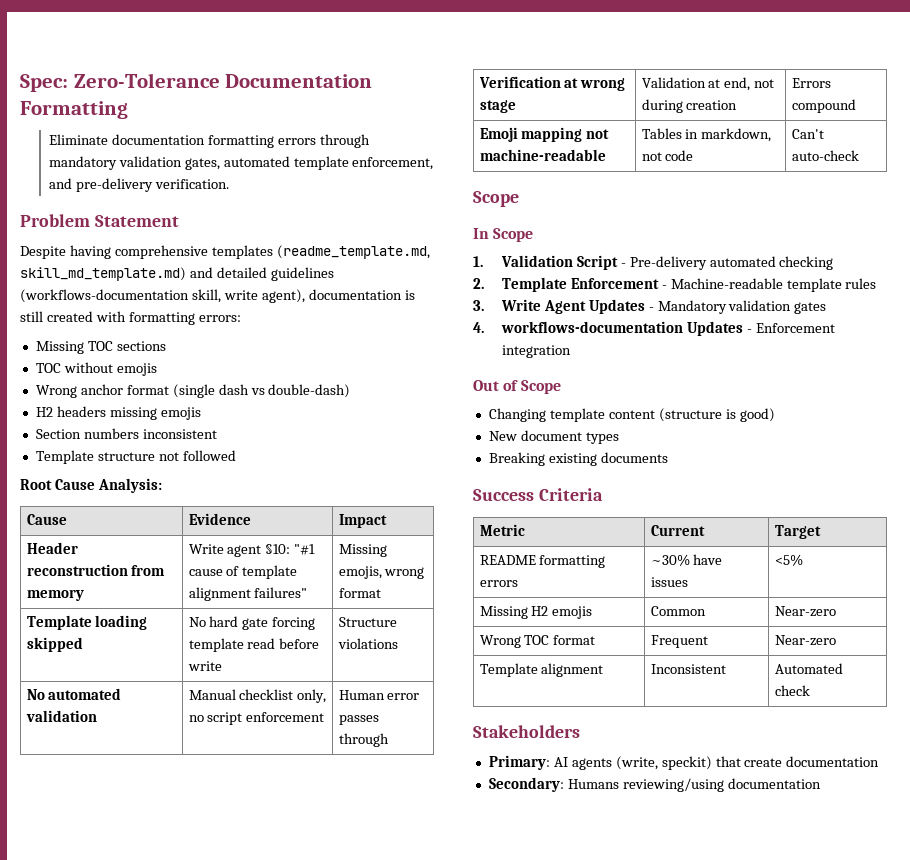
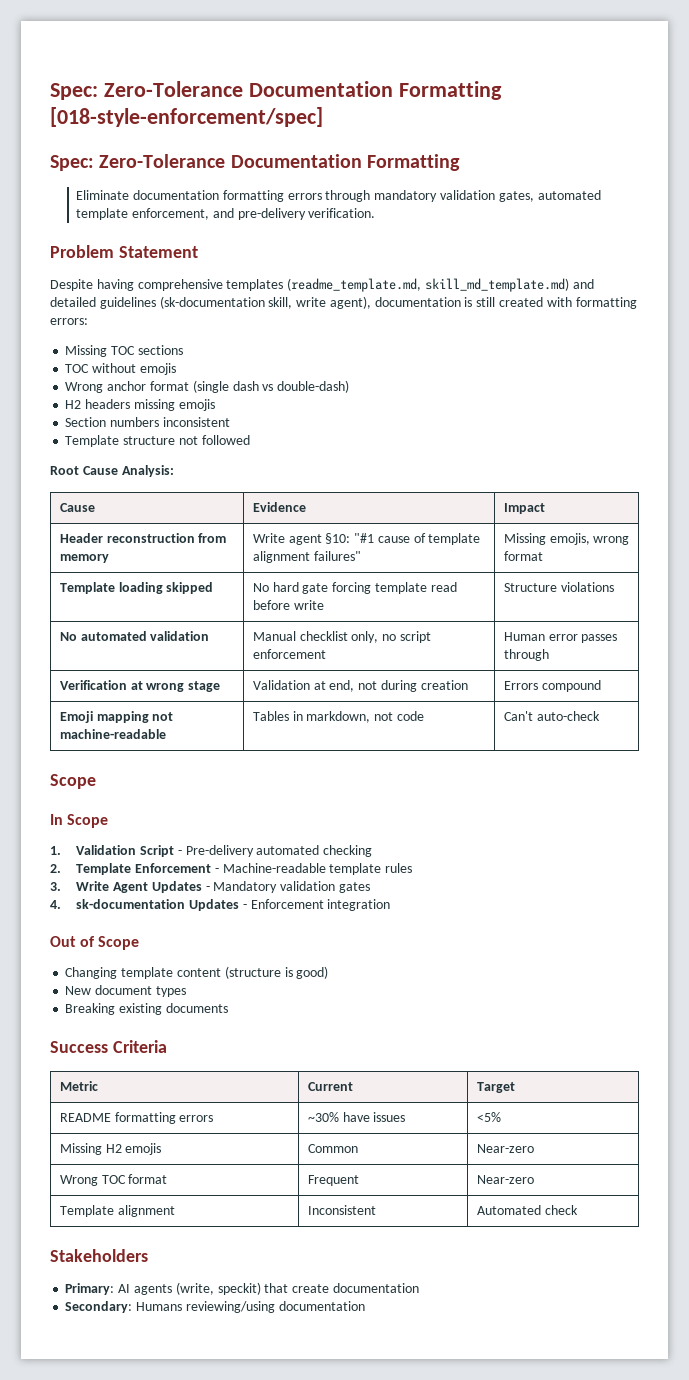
[20,73,373,92] [20,101,128,119] Spec: Zero-Tolerance Documentation Formatting -> [50,81,502,100] [50,107,323,127] [50,154,460,171] Spec: Zero-Tolerance Documentation Formatting [018-style-enforcement/spec] // Spec: Zero-Tolerance Documentation Formatting
[20,289,189,303] (workflows-documentation -> [159,296,265,309] (sk-documentation
[500,321,683,333] workflows-documentation -> [76,899,186,909] sk-documentation

